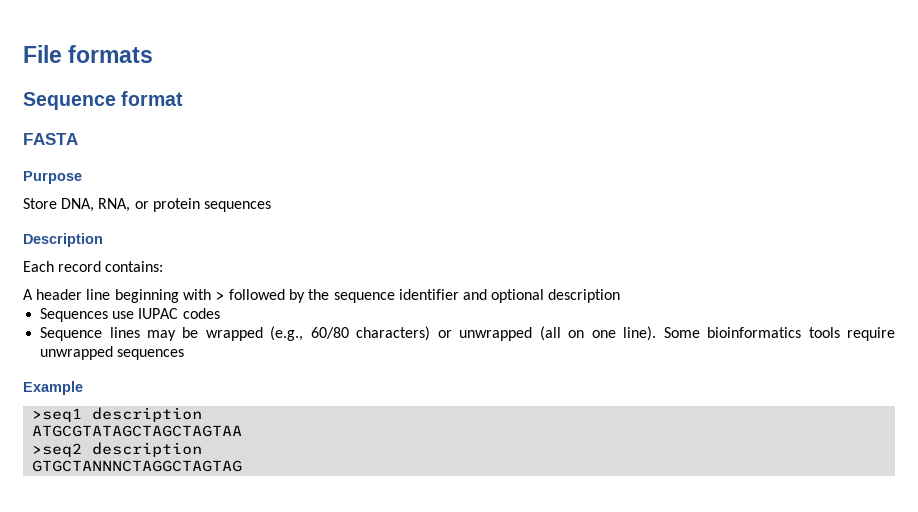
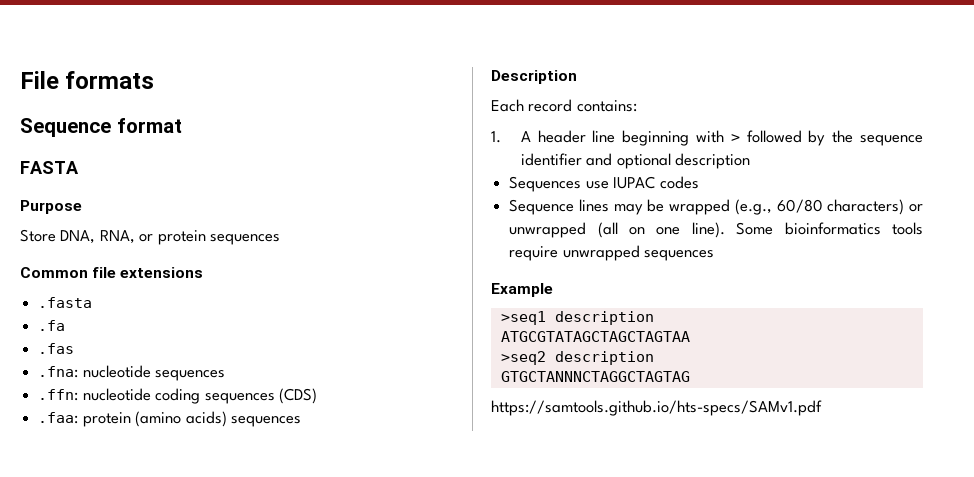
(271, 206) none -> [20,267,204,278] [38,297,93,308] [38,320,66,331] [38,343,75,354] [38,365,226,381] [38,388,317,404] [38,411,301,427] // Common file extensions // .fasta // .fa // .fas // .fna: nucleotide sequences // .ffn: nucleotide coding sequences (CDS) // .faa: protein (amino acids) sequences
(164, 266) none -> [491,131,501,143] 1.
(243, 466) none -> [491,400,822,416] // https://samtools.github.io/hts-specs/SAMv1.pdf

